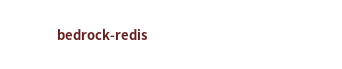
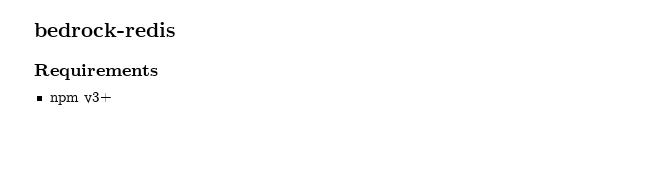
(147, 34) none -> [34,64,158,80] [49,92,112,105] // Requirements // npm v3+

